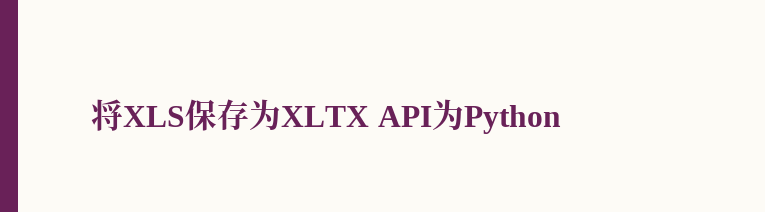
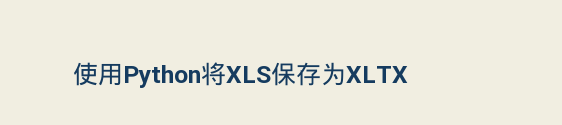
(91, 115) none -> [73,62,201,88] 使用Python
[377,99,561,134] API为Python -> (408, 74) none

